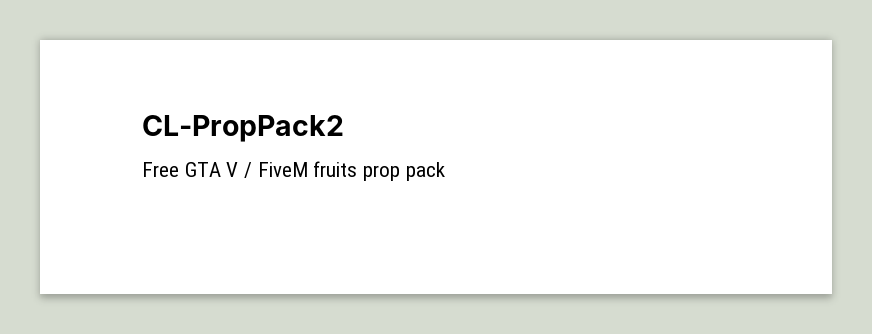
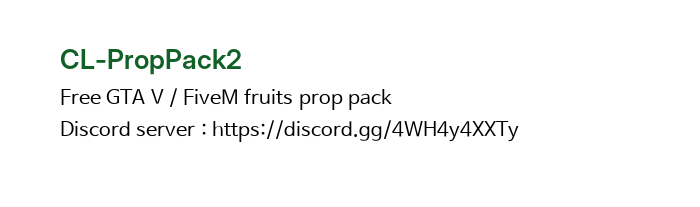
(445, 171) none -> [60,120,519,142] // Discord server : https://discord.gg/4WH4y4XXTy

